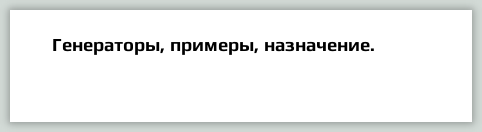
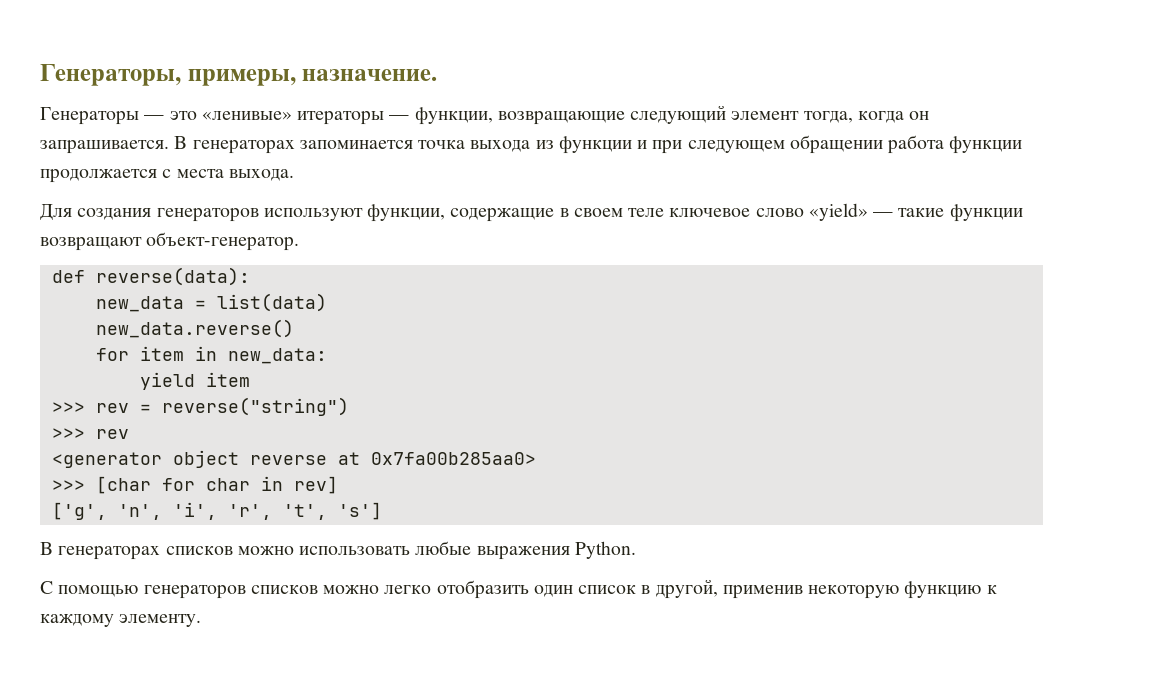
(375, 46) none -> [40,105,930,125] [40,135,1023,154] [40,169,294,183] [40,203,1023,222] [40,232,300,251] [51,267,250,286] [95,293,327,312] [95,319,294,338] [95,346,327,364] [139,372,250,390] [51,397,349,416] [51,428,129,439] [51,450,536,468] [51,476,338,494] [51,502,382,520] [40,541,636,560] [40,579,997,599] [40,614,202,627] // Генераторы — это «ленивые» итераторы — функции, возвращающие следующий элемент тогда, когда он запрашивается. В генераторах запоминается точка выхода из функции и при следующем обращении работа функции продолжается с места выхода. // Для создания генераторов используют функции, содержащие в своем теле ключевое слово «yield» — такие функции возвращают объект-генератор. // def reverse(data): // new_data = list(data) // new_data.reverse() // for item in new_data: // yield item // >>> rev = reverse("string") // >>> rev // <generator object reverse at 0x7fa00b285aa0> // >>> [char for char in rev] // ['g', 'n', 'i', 'r', 't', 's'] // В генераторах списков можно использовать любые выражения Python. // С помощью генераторов списков можно легко отобразить один список в другой, применив некоторую функцию к каждому элементу.

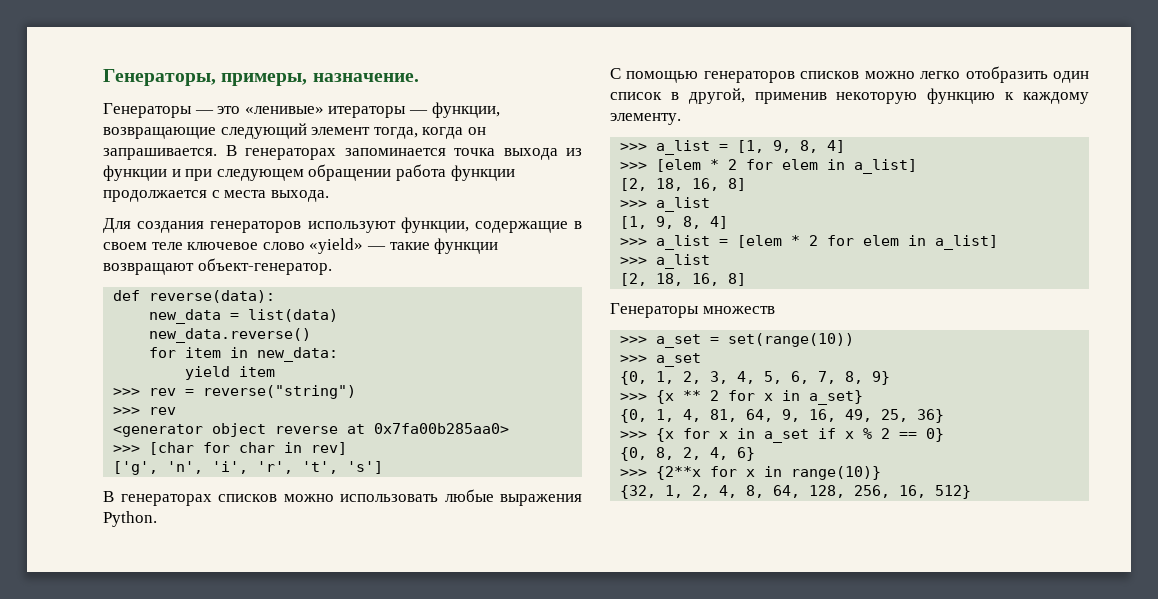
(202, 620) none -> [620,140,846,155] [620,159,918,174] [620,178,747,191] [620,197,711,212] [620,216,729,229] [620,235,999,250] [620,254,711,269] [620,273,747,286] [610,303,775,318] [620,333,855,348] [620,353,702,367] [620,371,891,385] [620,390,864,405] [620,409,945,423] [620,428,945,443] [620,447,756,461] [620,466,882,480] [620,485,972,499] // >>> a_list = [1, 9, 8, 4] // >>> [elem * 2 for elem in a_list] // [2, 18, 16, 8] // >>> a_list // [1, 9, 8, 4] // >>> a_list = [elem * 2 for elem in a_list] // >>> a_list // [2, 18, 16, 8] // Генераторы множеств // >>> a_set = set(range(10)) // >>> a_set // {0, 1, 2, 3, 4, 5, 6, 7, 8, 9} // >>> {x ** 2 for x in a_set} // {0, 1, 4, 81, 64, 9, 16, 49, 25, 36} // >>> {x for x in a_set if x % 2 == 0} // {0, 8, 2, 4, 6} // >>> {2**x for x in range(10)} // {32, 1, 2, 4, 8, 64, 128, 256, 16, 512}

